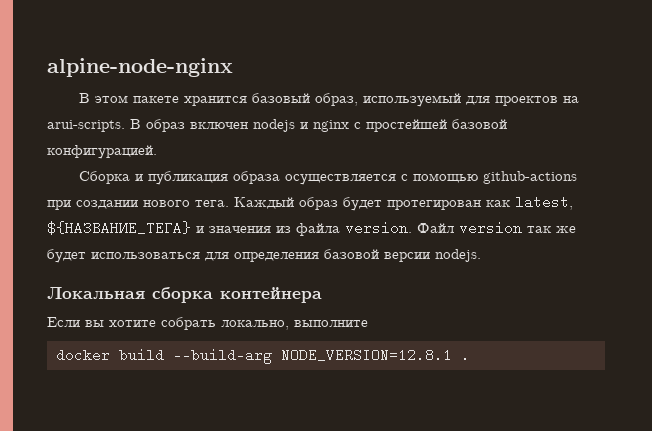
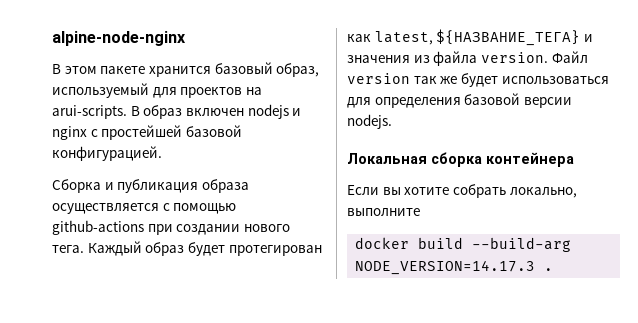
[281,348,452,362] NODE_VERSION=12.8.1 -> [355,260,536,275] NODE_VERSION=14.17.3

